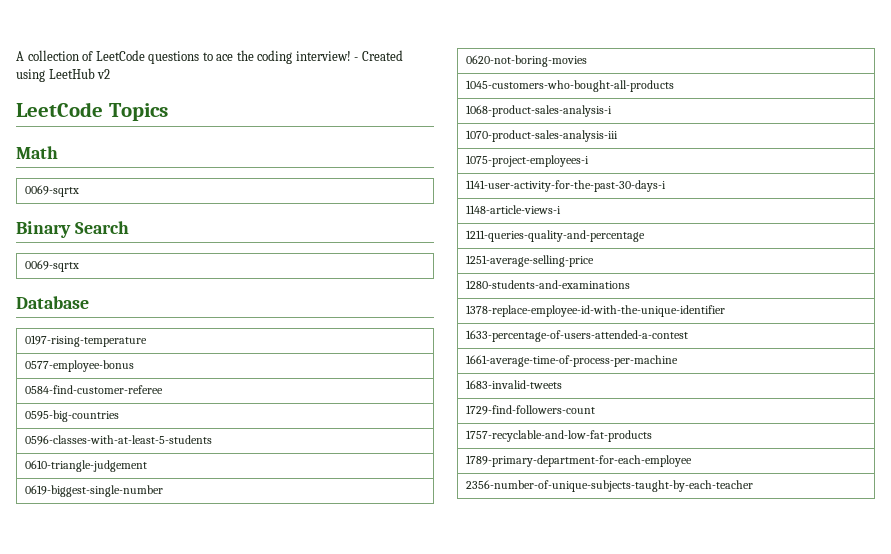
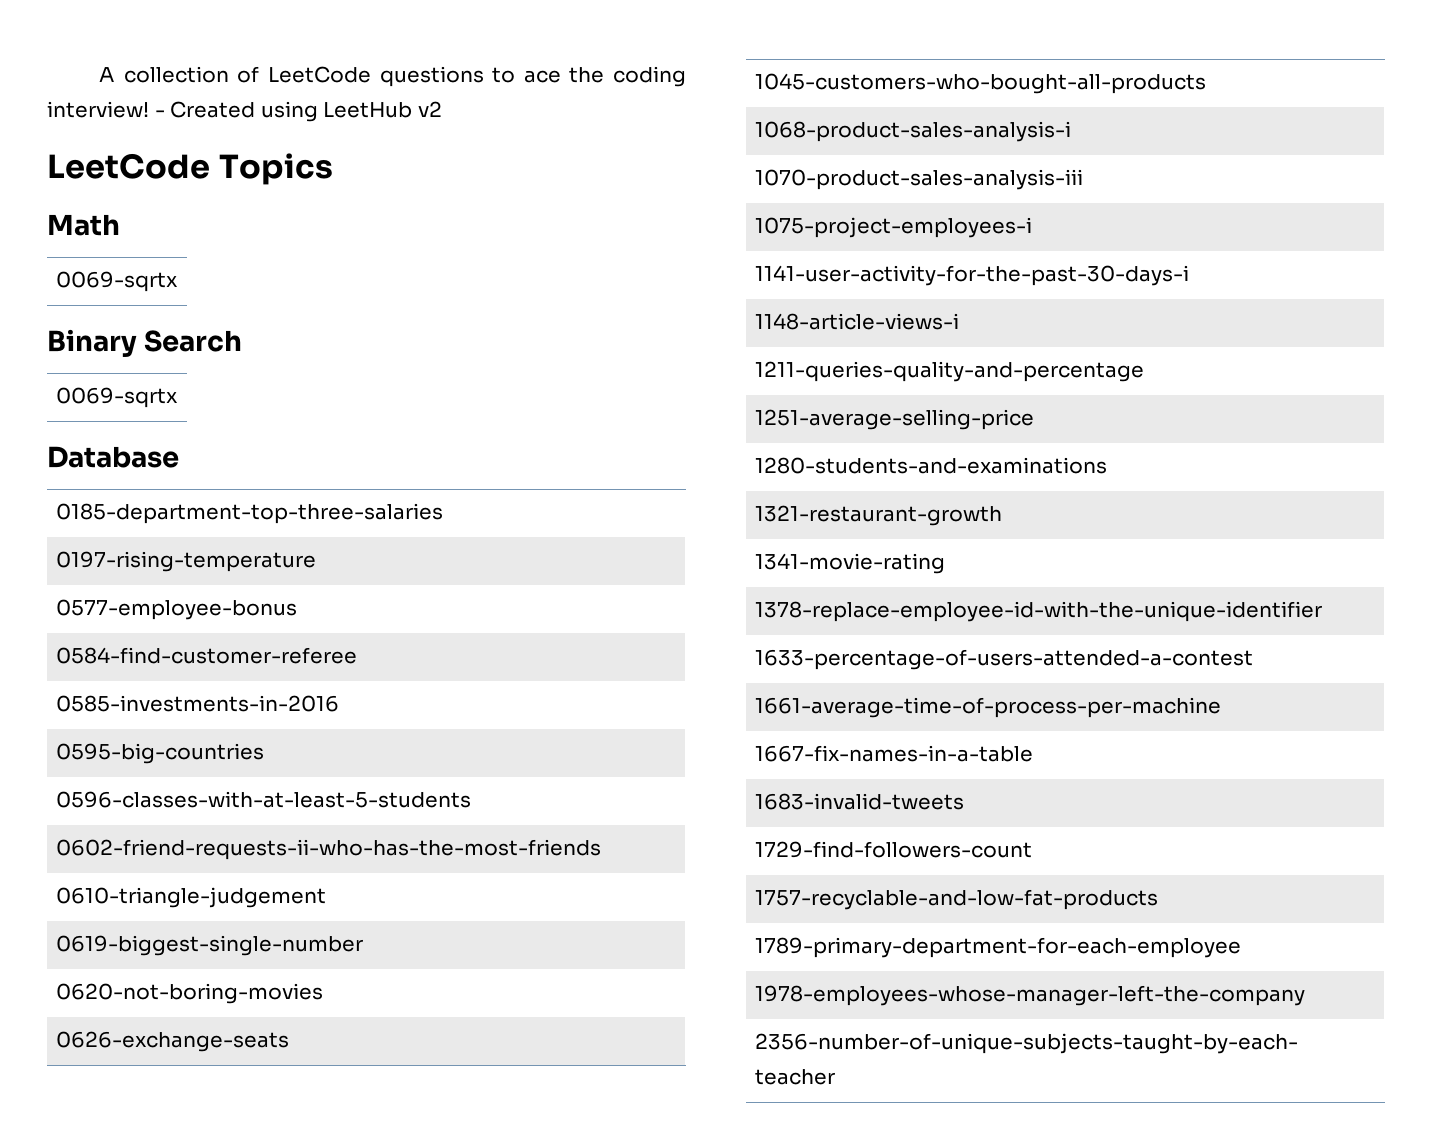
(89, 302) none -> [55,503,443,524] // 0185-department-top-three-salaries
(163, 389) none -> [55,695,339,712] // 0585-investments-in-2016
(212, 440) none -> [55,839,601,860] // 0602-friend-requests-ii-who-has-the-most-friends
(587, 61) none -> [55,1031,289,1052] // 0626-exchange-seats
(630, 284) none -> [754,505,1002,526] [754,553,945,574] // 1321-restaurant-growth // 1341-movie-rating
(678, 361) none -> [754,745,1033,762] // 1667-fix-names-in-a-table
(692, 461) none -> [754,985,1305,1006] // 1978-employees-whose-manager-left-the-company

